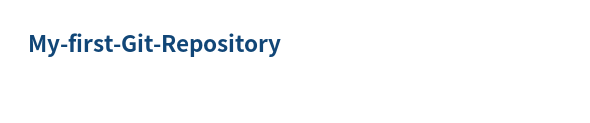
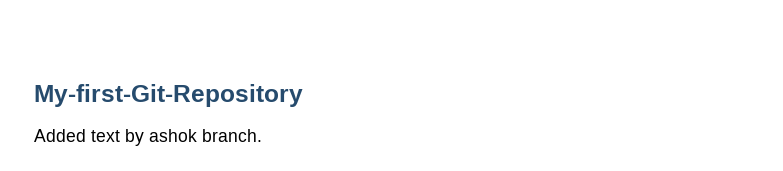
(281, 45) none -> [34,129,262,146] // Added text by ashok branch.

